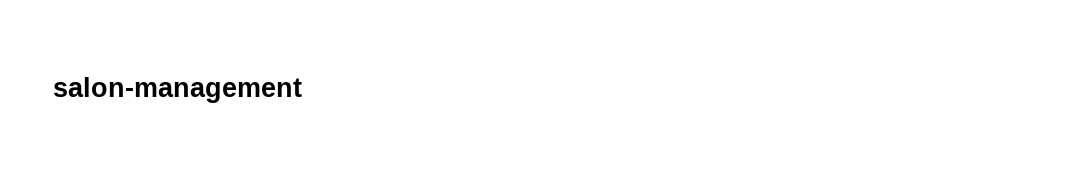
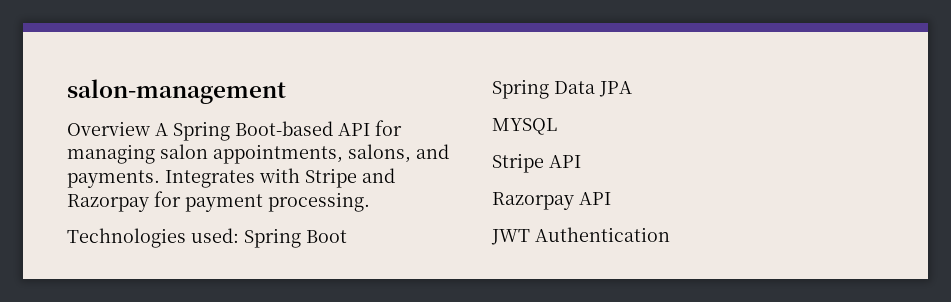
(302, 90) none -> [67,120,402,141] [67,144,449,164] [67,168,395,188] [67,191,370,212] [67,228,347,248] [492,79,632,99] [492,118,557,135] [492,153,581,173] [492,192,611,210] [491,227,670,245] // Overview A Spring Boot-based API for managing salon appointments, salons, and payments. Integrates with Stripe and Razorpay for payment processing. // Technologies used: Spring Boot // Spring Data JPA // MYSQL // Stripe API // Razorpay API // JWT Authentication

